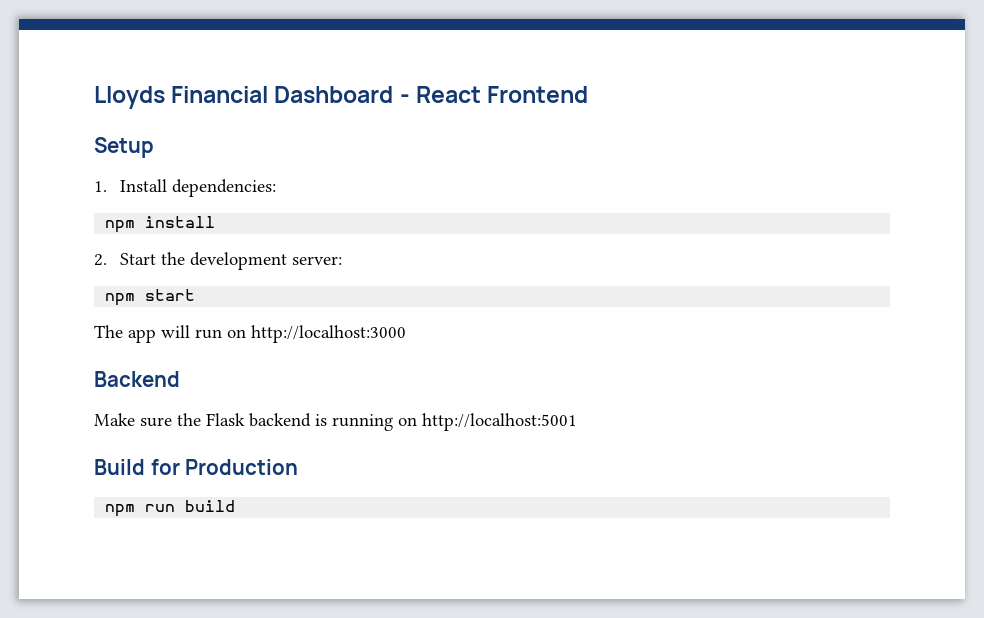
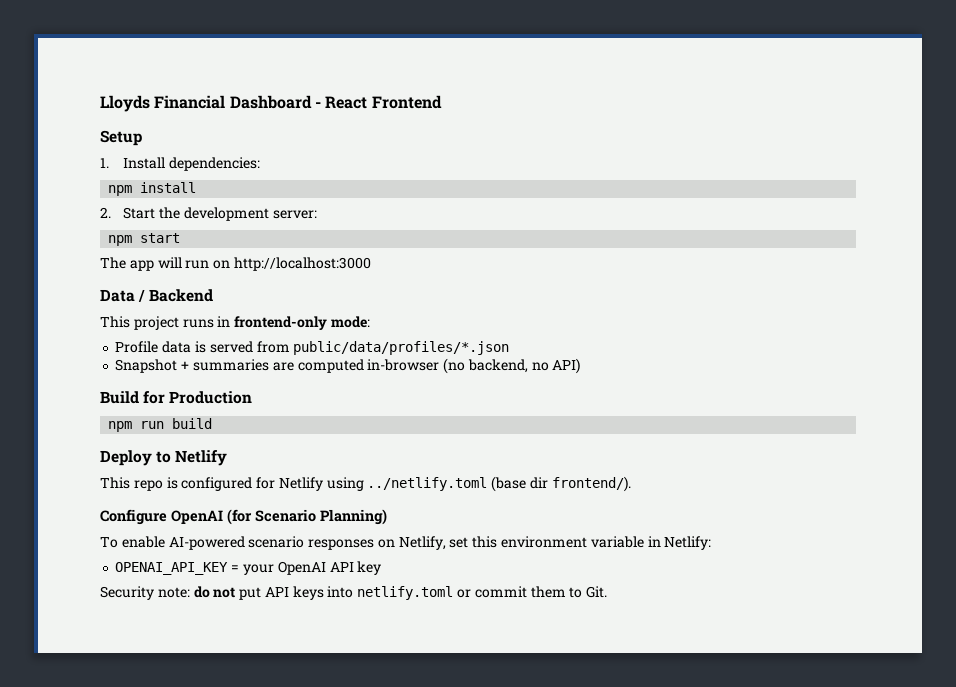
(406, 334) none -> [100,289,146,302] Data /
[94,413,577,431] Make sure the Flask backend is running on http://localhost:5001 -> [100,316,370,330] [115,341,510,355] [115,358,581,374] This project runs in frontend-only mode: // Profile data is served from public/data/profiles/*.json // Snapshot + summaries are computed in-browser (no backend, no API)
(236, 506) none -> [100,450,228,466] [100,476,631,492] [100,509,387,525] [100,536,712,550] [115,561,382,575] [100,586,608,600] // Deploy to Netlify // This repo is configured for Netlify using ../netlify.toml (base dir frontend/). // Configure OpenAI (for Scenario Planning) // To enable AI-powered scenario responses on Netlify, set this environment variable in Netlify: // OPENAI_API_KEY = your OpenAI API key // Security note: do not put API keys into netlify.toml or commit them to Git.

